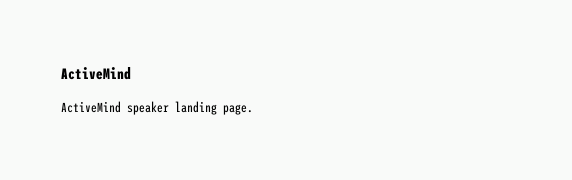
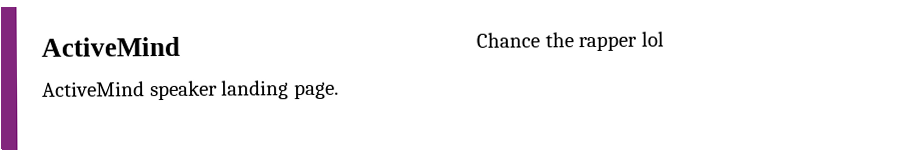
(253, 109) none -> [476,31,664,52] // Chance the rapper lol

